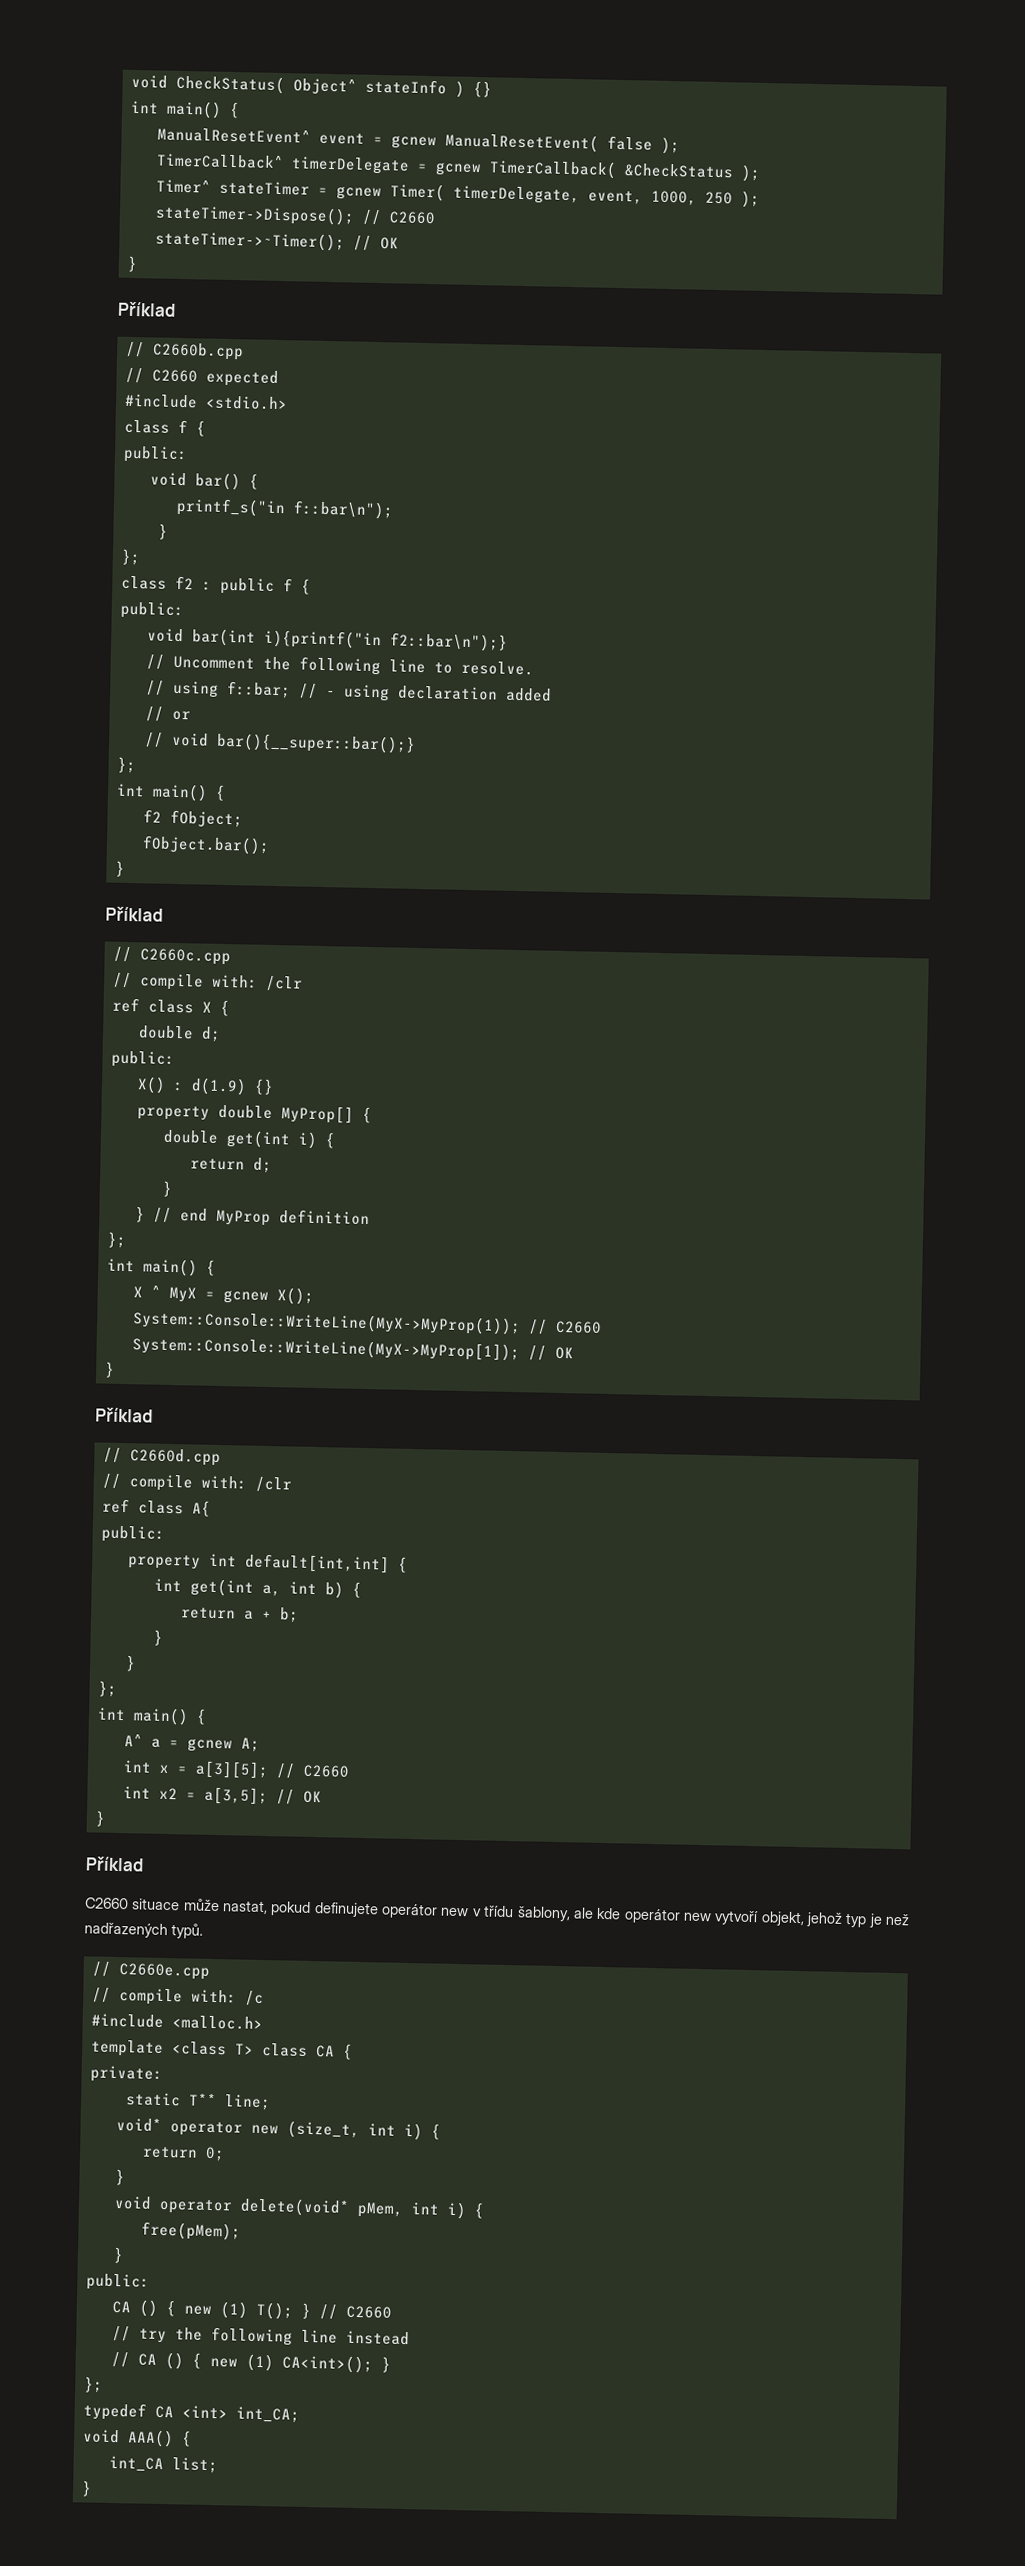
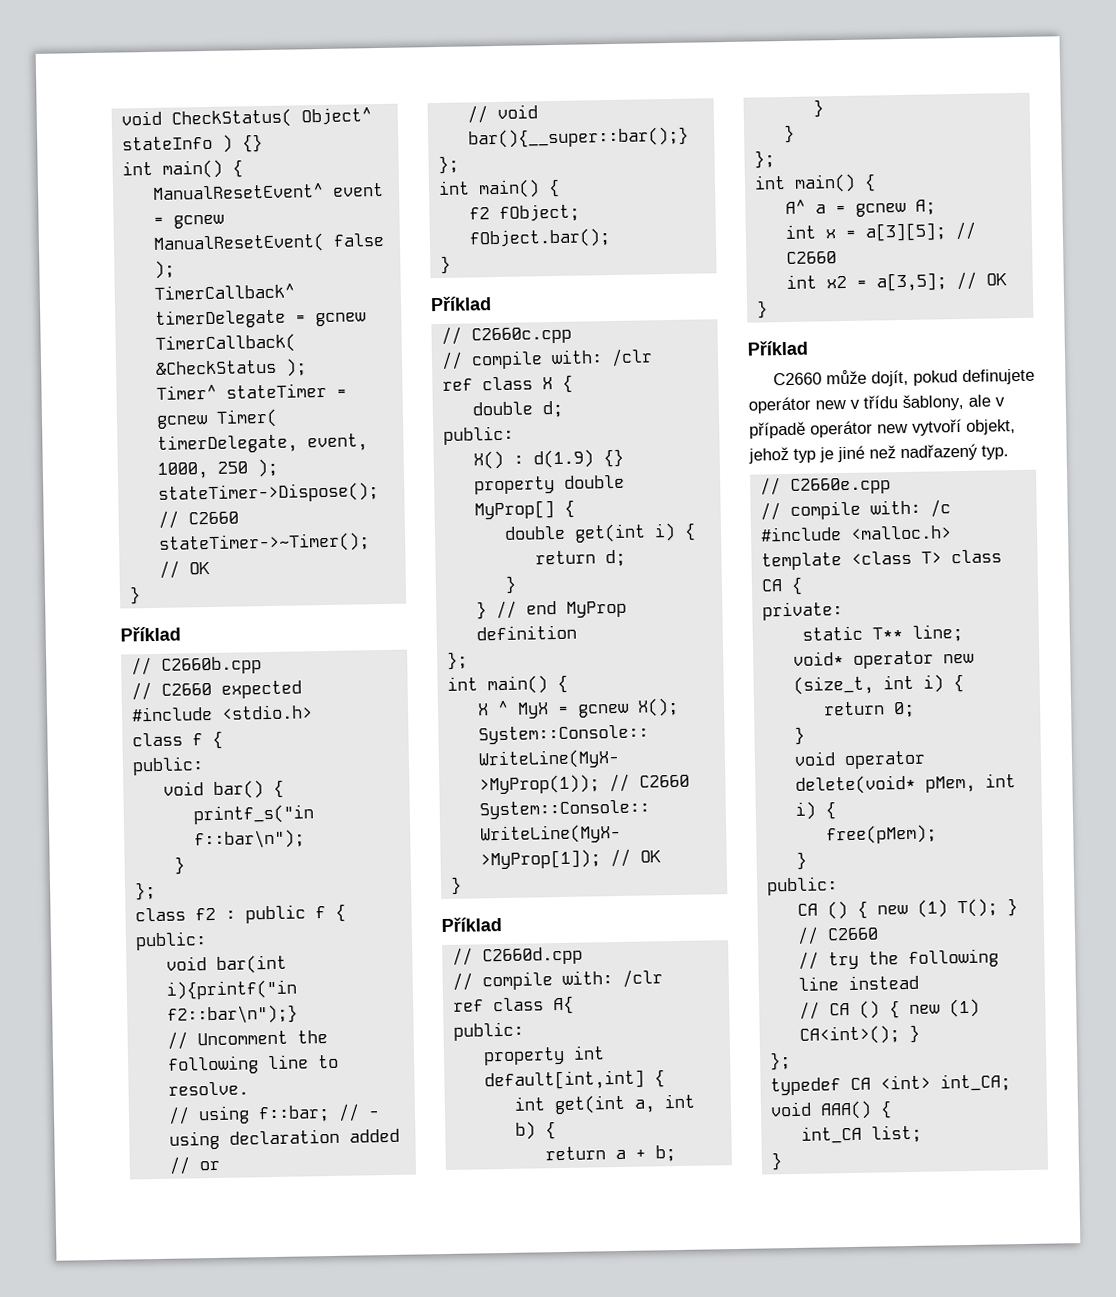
[132,1898,269,1915] situace může nastat, -> [825,369,909,387] může dojít,
[596,1907,622,1920] kde -> [995,397,1005,407] [749,421,806,439] v případě
[885,1913,911,1926] [84,1922,203,1939] než nadřazených typů. -> [837,443,1009,463] jiné než nadřazený typ.

